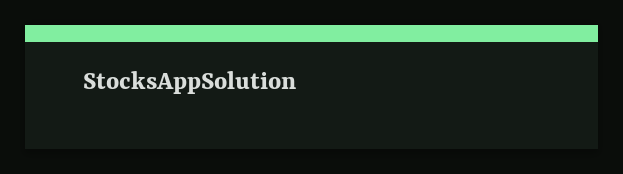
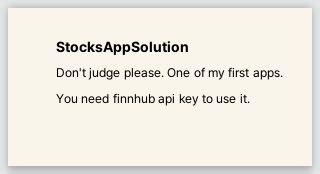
(296, 82) none -> [56,67,283,80] [56,93,250,106] // Don't judge please. One of my first apps. // You need finnhub api key to use it.

